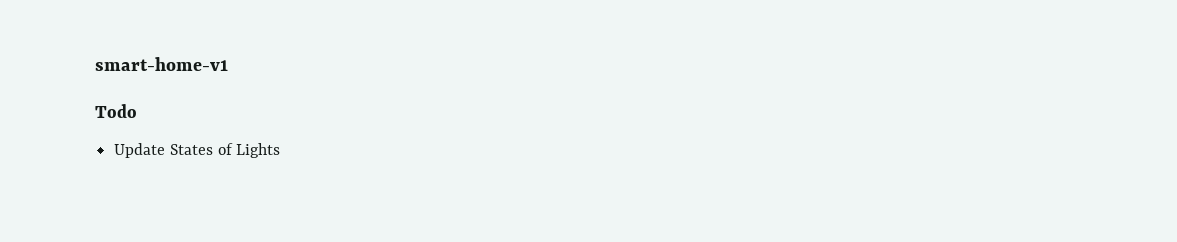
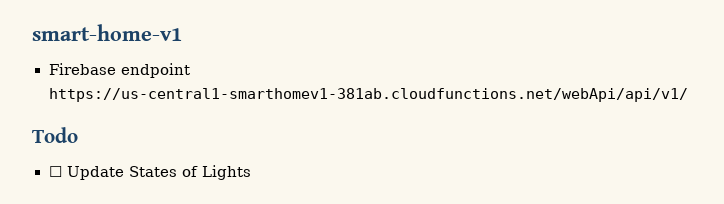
(228, 64) none -> [48,63,190,78] [48,88,688,102] // Firebase endpoint https://us-central1-smarthomev1-381ab.cloudfunctions.net/webApi/api/v1/
(137, 111) none -> [48,166,62,177] ☐

